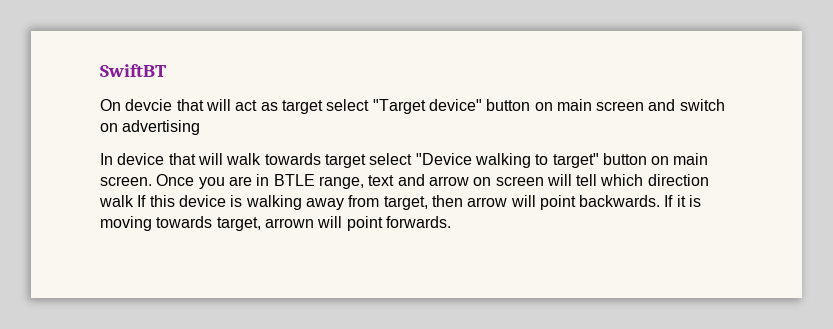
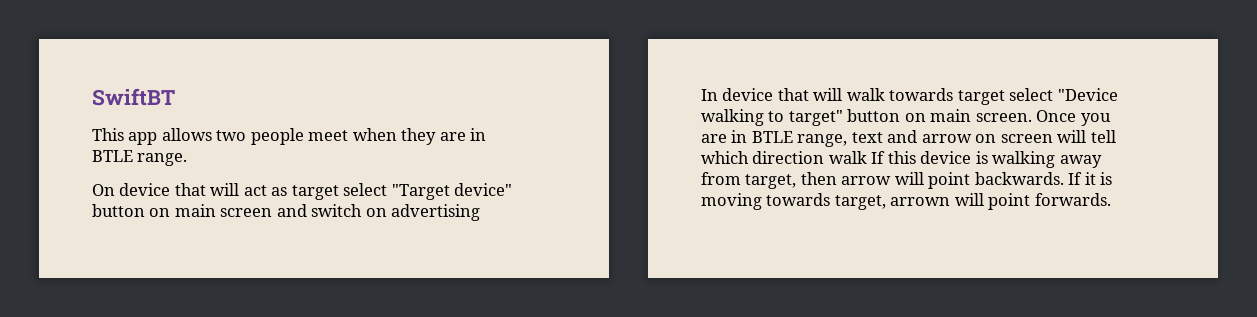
(166, 70) none -> [92,128,487,145] [92,150,188,166] // This app allows two people meet when they are in BTLE range.
[125,99,173,111] devcie -> [119,183,171,196] device

